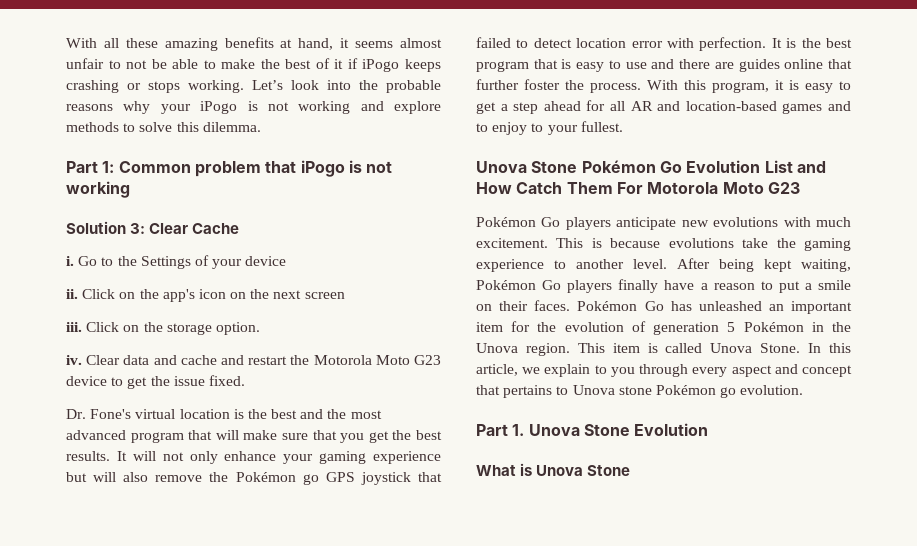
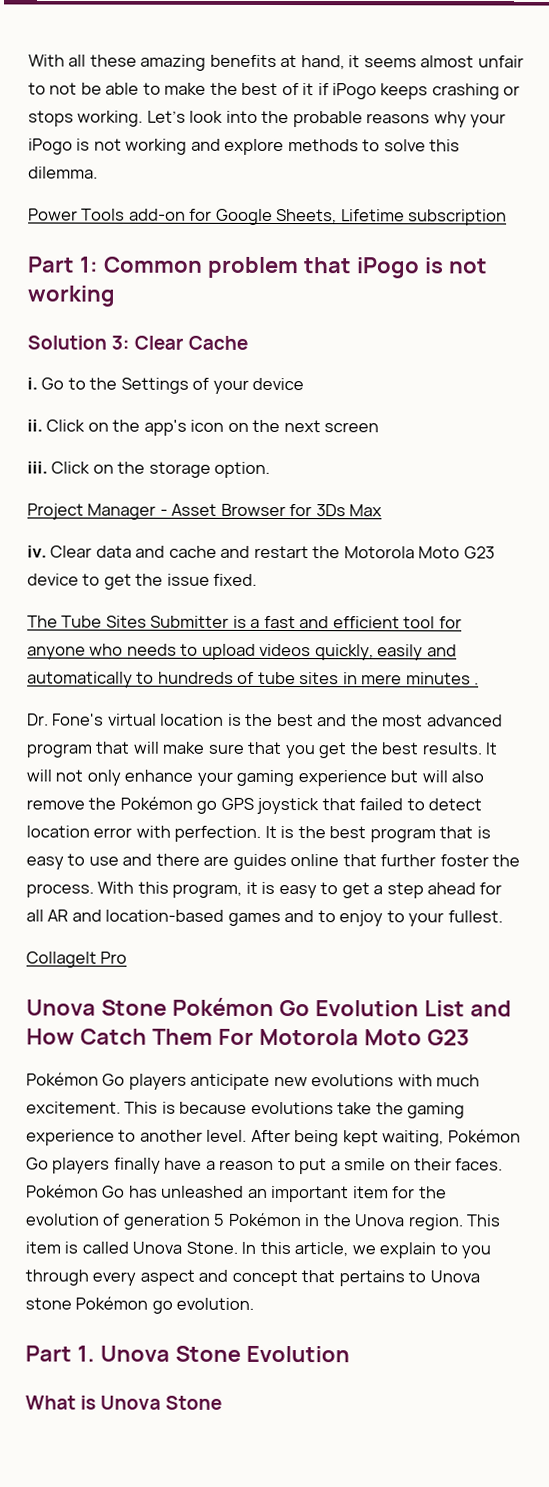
(261, 127) none -> [28,208,508,226] // Power Tools add-on for Google Sheets, Lifetime subscription
(260, 328) none -> [27,503,383,520] // Project Manager - Asset Browser for 3Ds Max
(245, 380) none -> [27,615,462,629] [27,643,457,661] [27,671,480,688] // The Tube Sites Submitter is a fast and efficient tool for anyone who needs to upload videos quickly, easily and automatically to hundreds of tube sites in mere minutes .
(623, 126) none -> [26,951,128,968] // CollageIt Pro

